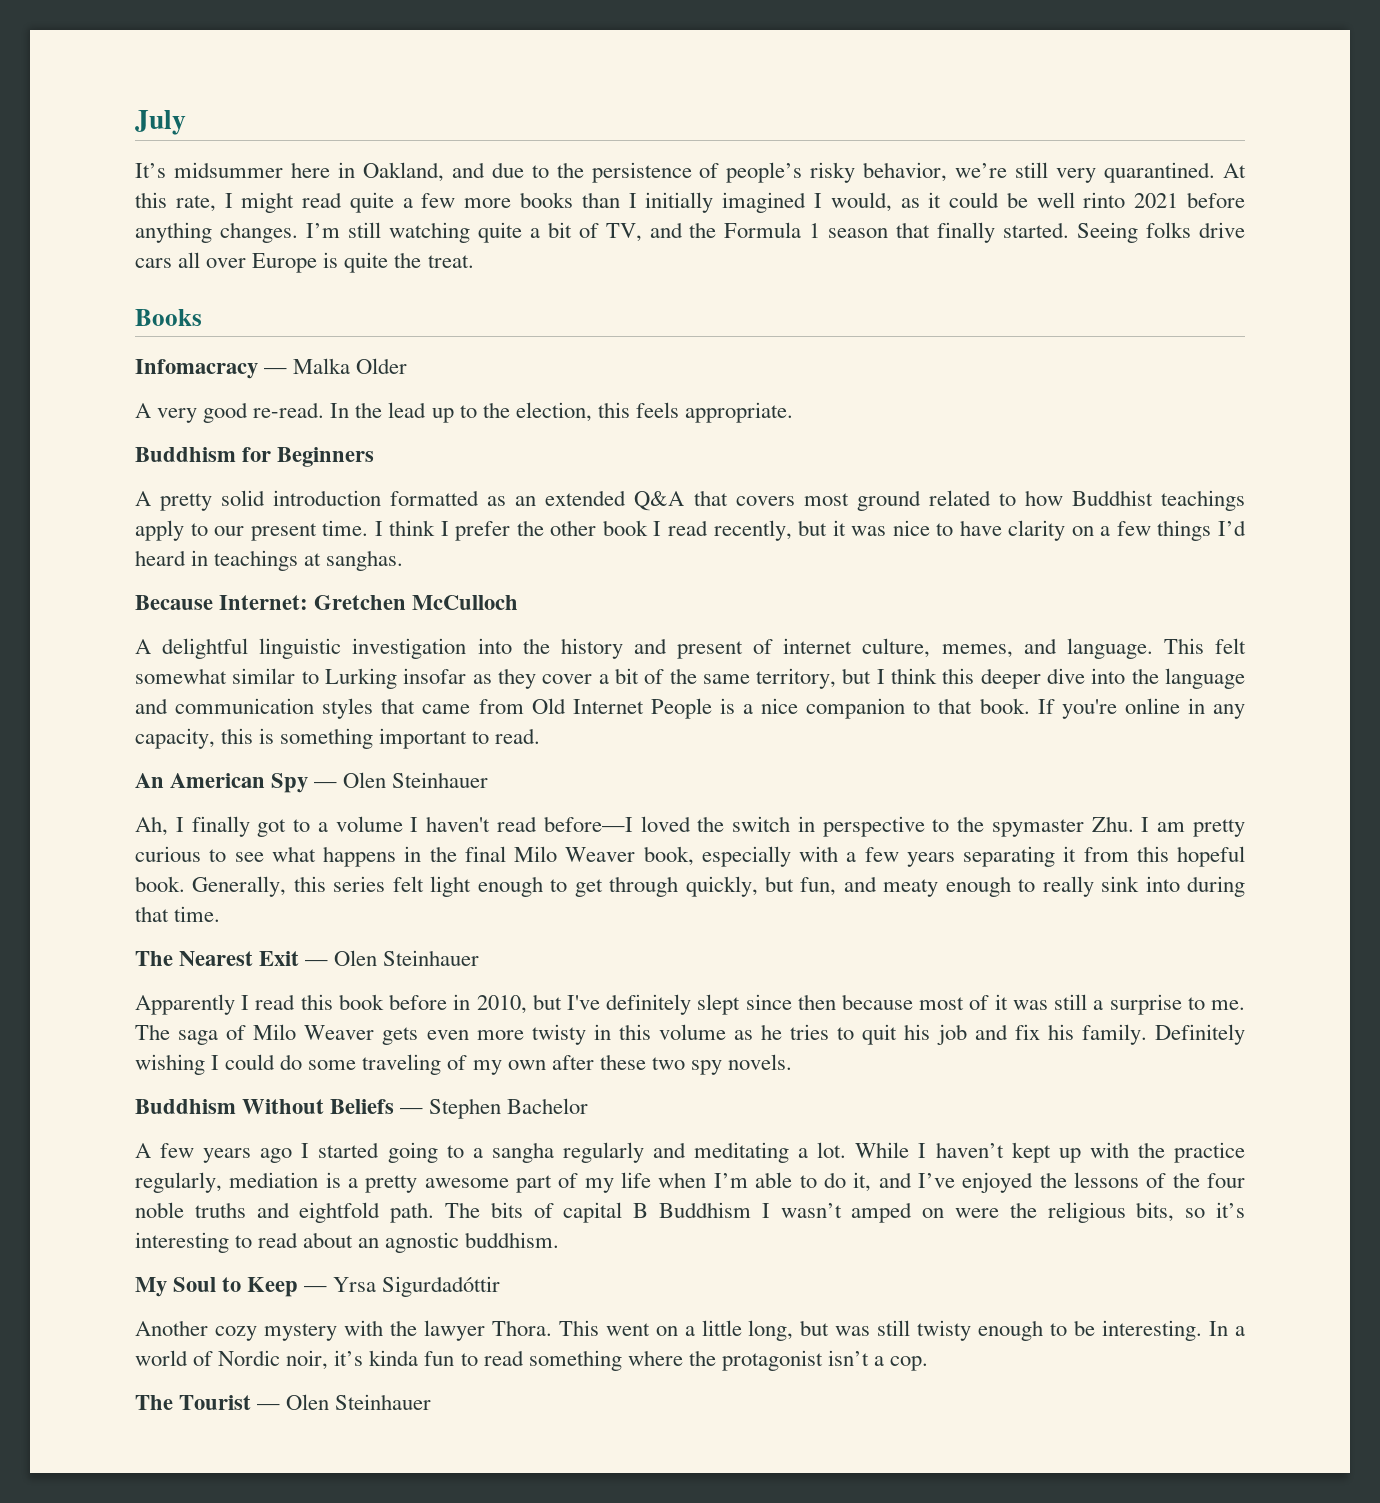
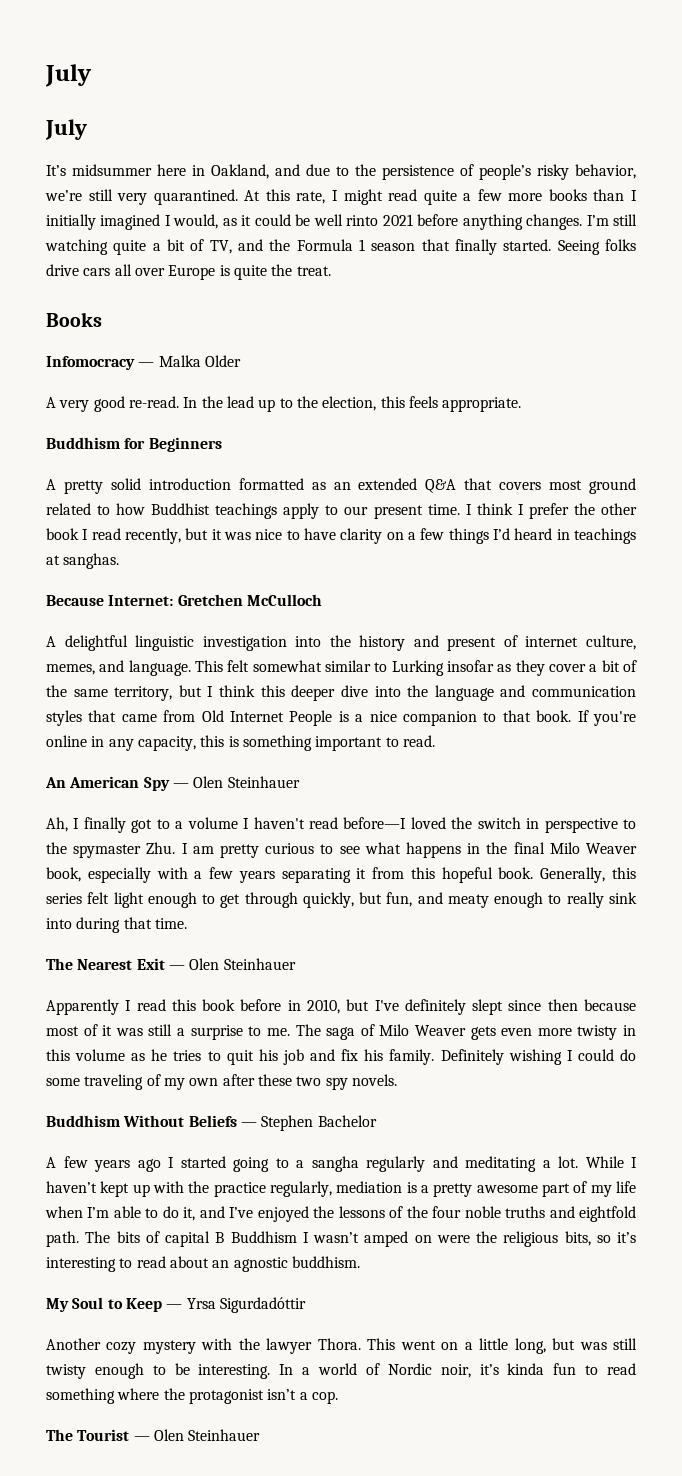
[135,110,186,135] July -> [45,64,92,87] [45,119,87,140] July // July
[135,359,258,379] Infomacracy -> [46,356,135,370] Infomocracy

